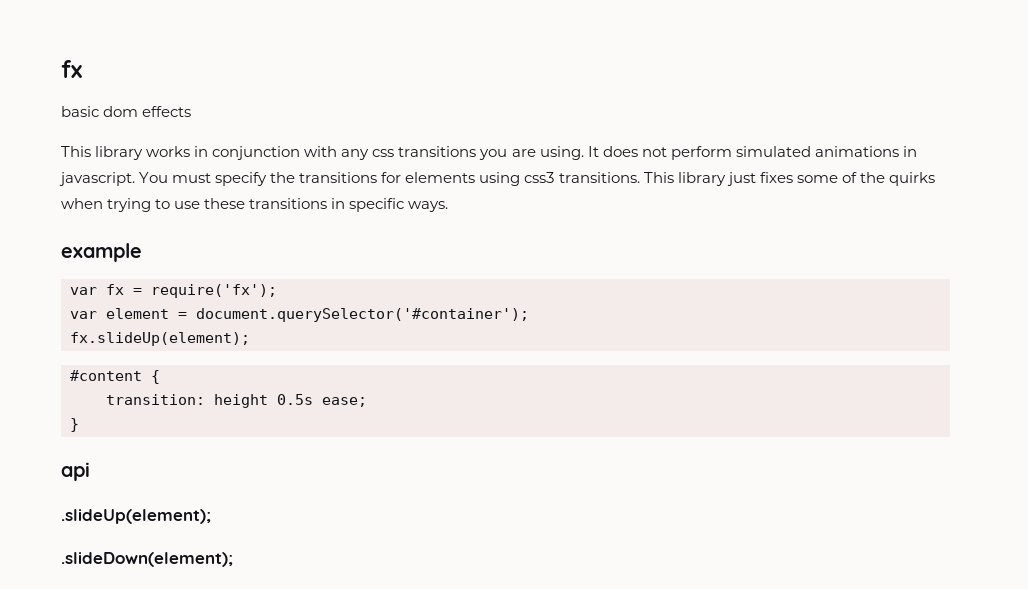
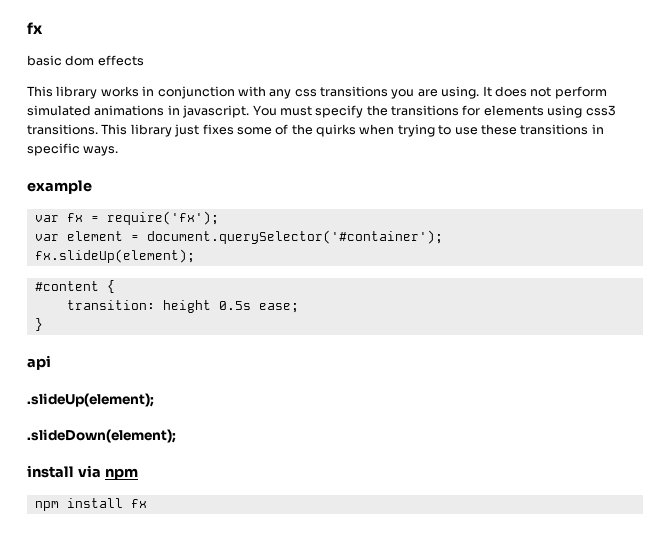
(233, 559) none -> [27,465,138,480] [34,498,147,511] // install via npm // npm install fx

